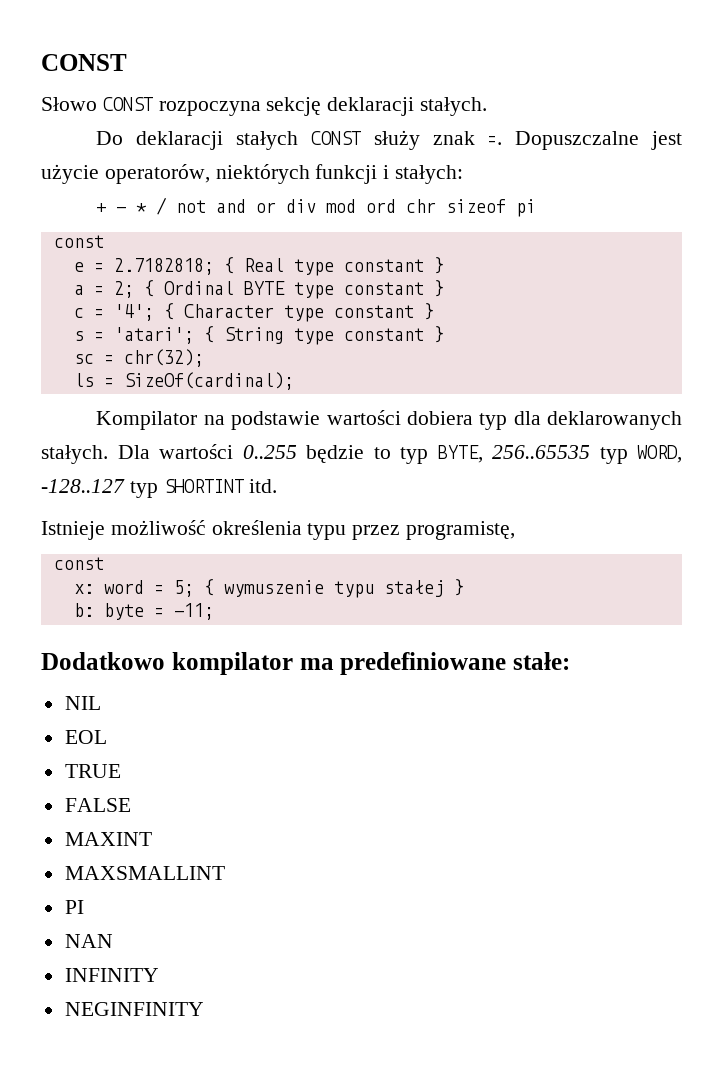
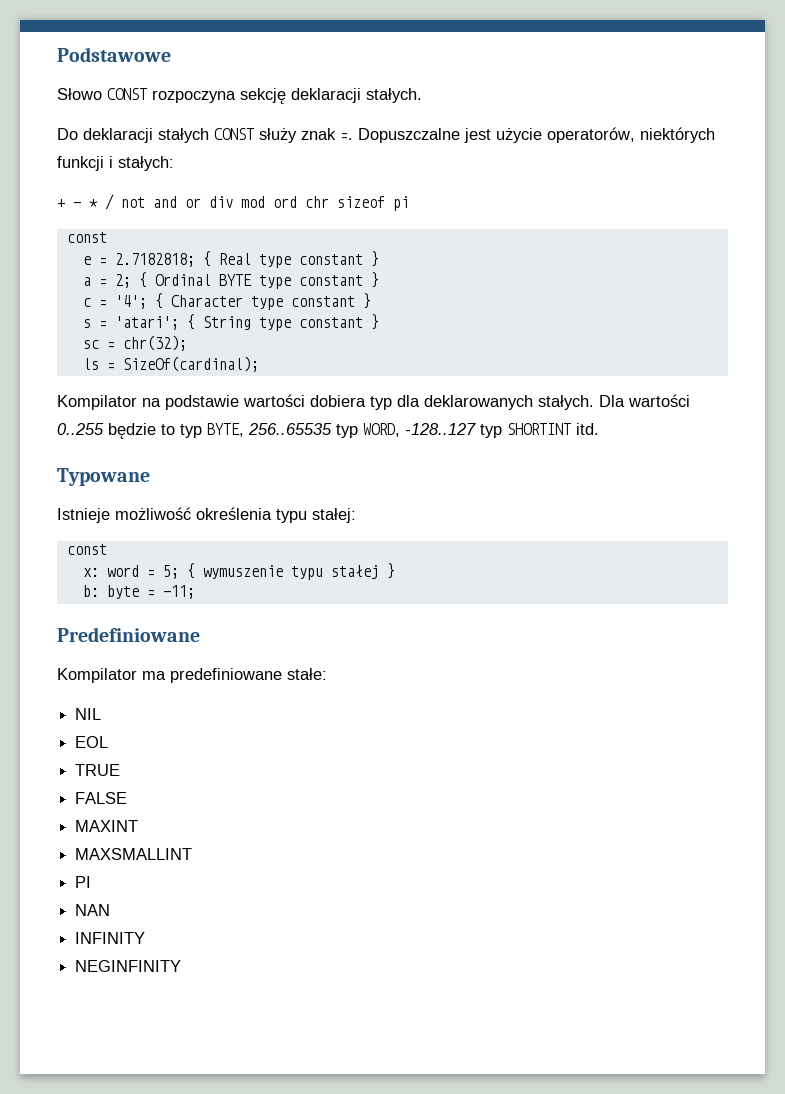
[41,54,127,71] CONST -> [57,47,171,62] Podstawowe
(278, 486) none -> [57,468,150,486] // Typowane
[352,521,516,540] przez programistę, -> [312,508,356,523] stałej:
[41,652,293,675] Dodatkowo kompilator -> [57,627,200,642] [57,668,137,683] Predefiniowane // Kompilator

